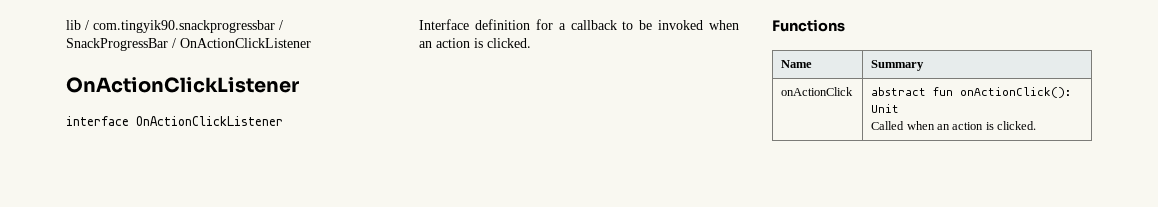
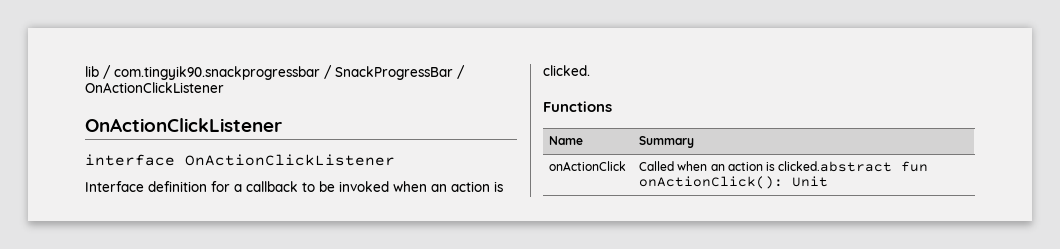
[871,87,1072,98] [871,104,900,113] abstract fun onActionClick(): Unit // -> (627, 166) none
[997,121,1037,130] clicked. -> [778,161,929,172] [639,176,829,189] clicked.abstract fun onActionClick(): Unit

